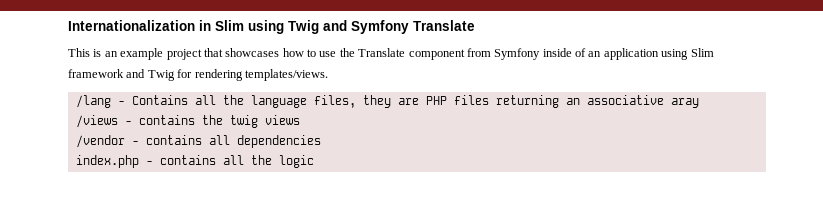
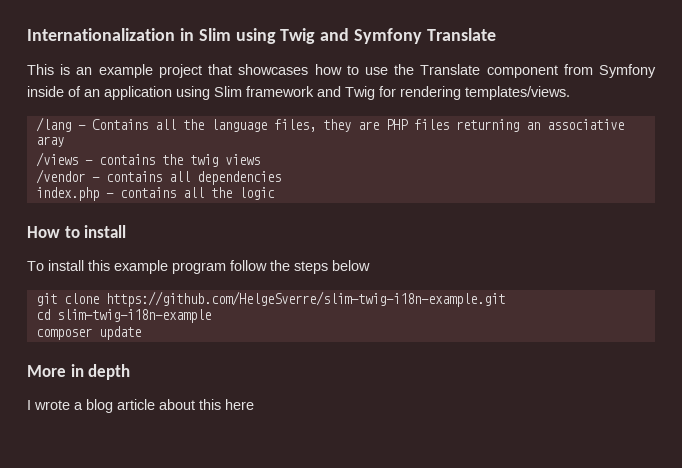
(314, 161) none -> [27,225,127,238] [27,260,370,274] [35,291,505,307] [35,309,211,323] [35,326,141,340] [27,364,131,380] [27,399,254,413] // How to install // To install this example program follow the steps below // git clone https://github.com/HelgeSverre/slim-twig-i18n-example.git // cd slim-twig-i18n-example // composer update // More in depth // I wrote a blog article about this here

